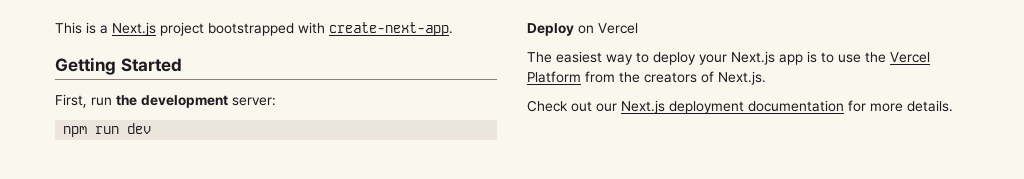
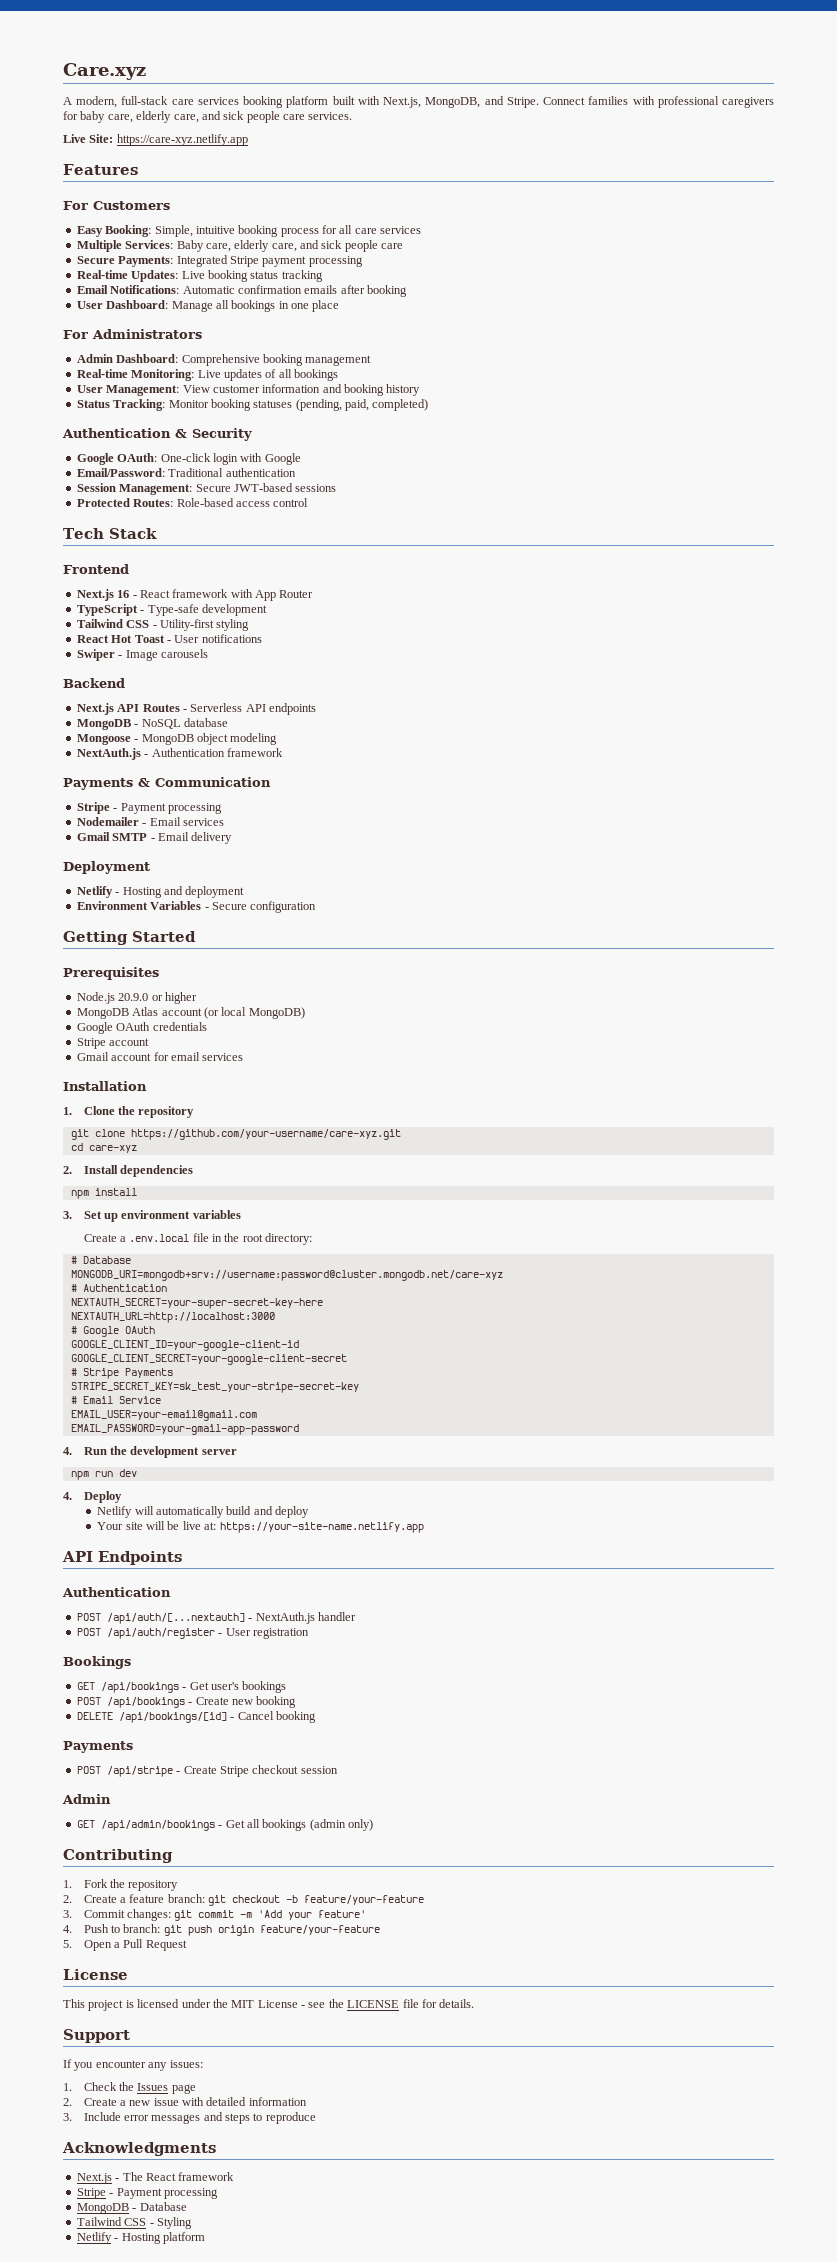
[55,22,453,36] [55,57,182,75] [55,94,112,108] This is a Next.js project bootstrapped with create-next-app. // Getting Started // First, run -> [63,63,146,80] [63,96,775,108] [63,111,353,123] [63,134,248,146] [63,164,138,175] [63,201,170,210] [76,225,422,237] [76,240,404,252] [76,255,363,267] [76,270,323,282] [76,285,407,297] [76,300,340,312] [63,329,202,339] [76,354,372,366] [76,369,338,381] [76,384,421,396] [76,399,429,411] [62,428,252,441] [76,453,301,465] [76,468,296,477] [76,483,337,495] [76,498,309,507] [63,528,157,539] [63,564,129,574] [76,589,314,601] [76,604,267,616] [76,619,250,631] [76,634,262,643] [76,649,208,661] [63,678,125,688] [76,703,316,715] [76,718,228,730] [76,733,278,745] [76,748,283,760] [63,777,271,790] [76,802,222,814] [76,817,224,826] [76,832,233,844] [63,861,150,874] [76,886,245,898] [76,901,317,913] [63,931,196,945] [63,967,159,980] [76,992,197,1004] [76,1007,305,1019] [76,1022,207,1034] [76,1038,150,1049] [76,1052,244,1061] [63,1081,147,1091] [63,1106,195,1118] [70,1129,401,1140] [70,1143,137,1153] [63,1165,193,1177] [70,1188,137,1199] [63,1210,241,1222] [83,1233,313,1245] [70,1256,131,1264] [70,1270,503,1281] [70,1284,167,1292] [70,1298,323,1309] [70,1312,275,1323] [70,1326,155,1337] [70,1340,299,1351] [70,1354,347,1365] [70,1368,173,1379] [70,1382,359,1393] [70,1396,161,1404] [70,1410,257,1421] [70,1424,299,1435] [63,1447,107,1455] Care.xyz // A modern, full-stack care services booking platform built with Next.js, MongoDB, and Stripe. Connect families with professional caregivers for baby care, elderly care, and sick people care services. // Live Site: https://care-xyz.netlify.app // Features // For Customers // Easy Booking: Simple, intuitive booking process for all care services // Multiple Services: Baby care, elderly care, and sick people care // Secure Payments: Integrated Stripe payment processing // Real-time Updates: Live booking status tracking // Email Notifications: Automatic confirmation emails after booking // User Dashboard: Manage all bookings in one place // For Administrators // Admin Dashboard: Comprehensive booking management // Real-time Monitoring: Live updates of all bookings // User Management: View customer information and booking history // Status Tracking: Monitor booking statuses (pending, paid, completed) // Authentication & Security // Google OAuth: One-click login with Google // Email/Password: Traditional authentication // Session Management: Secure JWT-based sessions // Protected Routes: Role-based access control // Tech Stack // Frontend // Next.js 16 - React framework with App Router // TypeScript - Type-safe development // Tailwind CSS - Utility-first styling // React Hot Toast - User notifications // Swiper - Image carousels // Backend // Next.js API Routes - Serverless API endpoints // MongoDB - NoSQL database // Mongoose - MongoDB object modeling // NextAuth.js - Authentication framework // Payments & Communication // Stripe - Payment processing // Nodemailer - Email services // Gmail SMTP - Email delivery // Deployment // Netlify - Hosting and deployment // Environment Variables - Secure configuration // Getting Started // Prerequisites // Node.js 20.9.0 or higher // MongoDB Atlas account (or local MongoDB) // Google OAuth credentials // Stripe account // Gmail account for email services // Installation // 1. Clone the repository // git clone https://github.com/your-username/care-xyz.git // cd care-xyz // 2. Install dependencies // npm install // 3. Set up environment variables // Create a .env.local file in the root directory: // # Database // MONGODB_URI=mongodb+srv://username:password@cluster.mongodb.net/care-xyz // # Authentication // NEXTAUTH_SECRET=your-super-secret-key-here // NEXTAUTH_URL=http://localhost:3000 // # Google OAuth // GOOGLE_CLIENT_ID=your-google-client-id // GOOGLE_CLIENT_SECRET=your-google-client-secret // # Stripe Payments // STRIPE_SECRET_KEY=sk_test_your-stripe-secret-key // # Email Service // EMAIL_USER=your-email@gmail.com // EMAIL_PASSWORD=your-gmail-app-password // 4. Run
[232,97,276,106] server: -> [201,1449,237,1455] server
(152, 128) none -> [63,1492,72,1500] 4.
[578,23,638,34] [527,51,930,65] [527,71,766,85] [527,100,953,114] on Vercel // The easiest way to deploy your Next.js app is to use the Vercel Platform from the creators of Next.js. // Check out our Next.js deployment documentation for more details. -> [97,1506,310,1518] [97,1521,424,1533] [62,1551,182,1565] [62,1587,171,1597] [76,1612,356,1624] [76,1628,309,1639] [63,1656,131,1669] [76,1681,287,1693] [76,1696,297,1708] [76,1711,316,1723] [63,1741,133,1753] [76,1765,338,1777] [62,1794,111,1804] [76,1819,373,1831] [63,1849,173,1863] [63,1879,179,1891] [63,1894,425,1906] [63,1909,367,1921] [63,1924,380,1936] [63,1939,187,1951] [63,1969,128,1980] [63,1999,475,2011] [63,2029,130,2043] [63,2059,203,2071] [63,2082,196,2094] [63,2097,307,2106] [63,2112,316,2124] [62,2142,216,2156] [76,2172,235,2184] [76,2188,218,2199] [76,2202,187,2214] [76,2217,192,2229] [76,2232,205,2244] // Netlify will automatically build and deploy // Your site will be live at: https://your-site-name.netlify.app // API Endpoints // Authentication // POST /api/auth/[...nextauth] - NextAuth.js handler // POST /api/auth/register - User registration // Bookings // GET /api/bookings - Get user's bookings // POST /api/bookings - Create new booking // DELETE /api/bookings/[id] - Cancel booking // Payments // POST /api/stripe - Create Stripe checkout session // Admin // GET /api/admin/bookings - Get all bookings (admin only) // Contributing // 1. Fork the repository // 2. Create a feature branch: git checkout -b feature/your-feature // 3. Commit changes: git commit -m 'Add your feature' // 4. Push to branch: git push origin feature/your-feature // 5. Open a Pull Request // License // This project is licensed under the MIT License - see the LICENSE file for details. // Support // If you encounter any issues: // 1. Check the Issues page // 2. Create a new issue with detailed information // 3. Include error messages and steps to reproduce // Acknowledgments // Next.js - The React framework // Stripe - Payment processing // MongoDB - Database // Tailwind CSS - Styling // Netlify - Hosting platform

